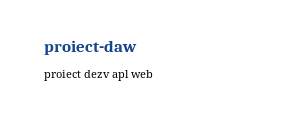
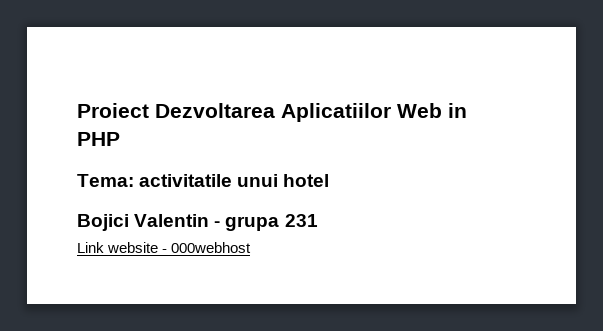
[44,40,137,55] [44,70,153,81] proiect-daw // proiect dezv apl web -> [77,103,467,122] [77,132,120,146] [77,174,330,187] [77,214,318,231] [77,242,252,253] Proiect Dezvoltarea Aplicatiilor Web in PHP // Tema: activitatile unui hotel // Bojici Valentin - grupa 231 // Link website - 000webhost

